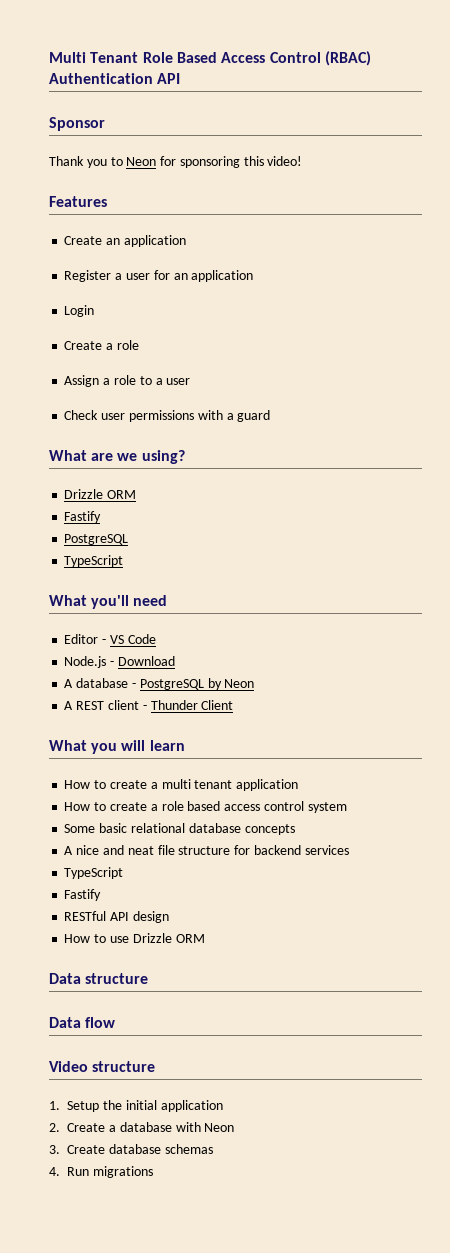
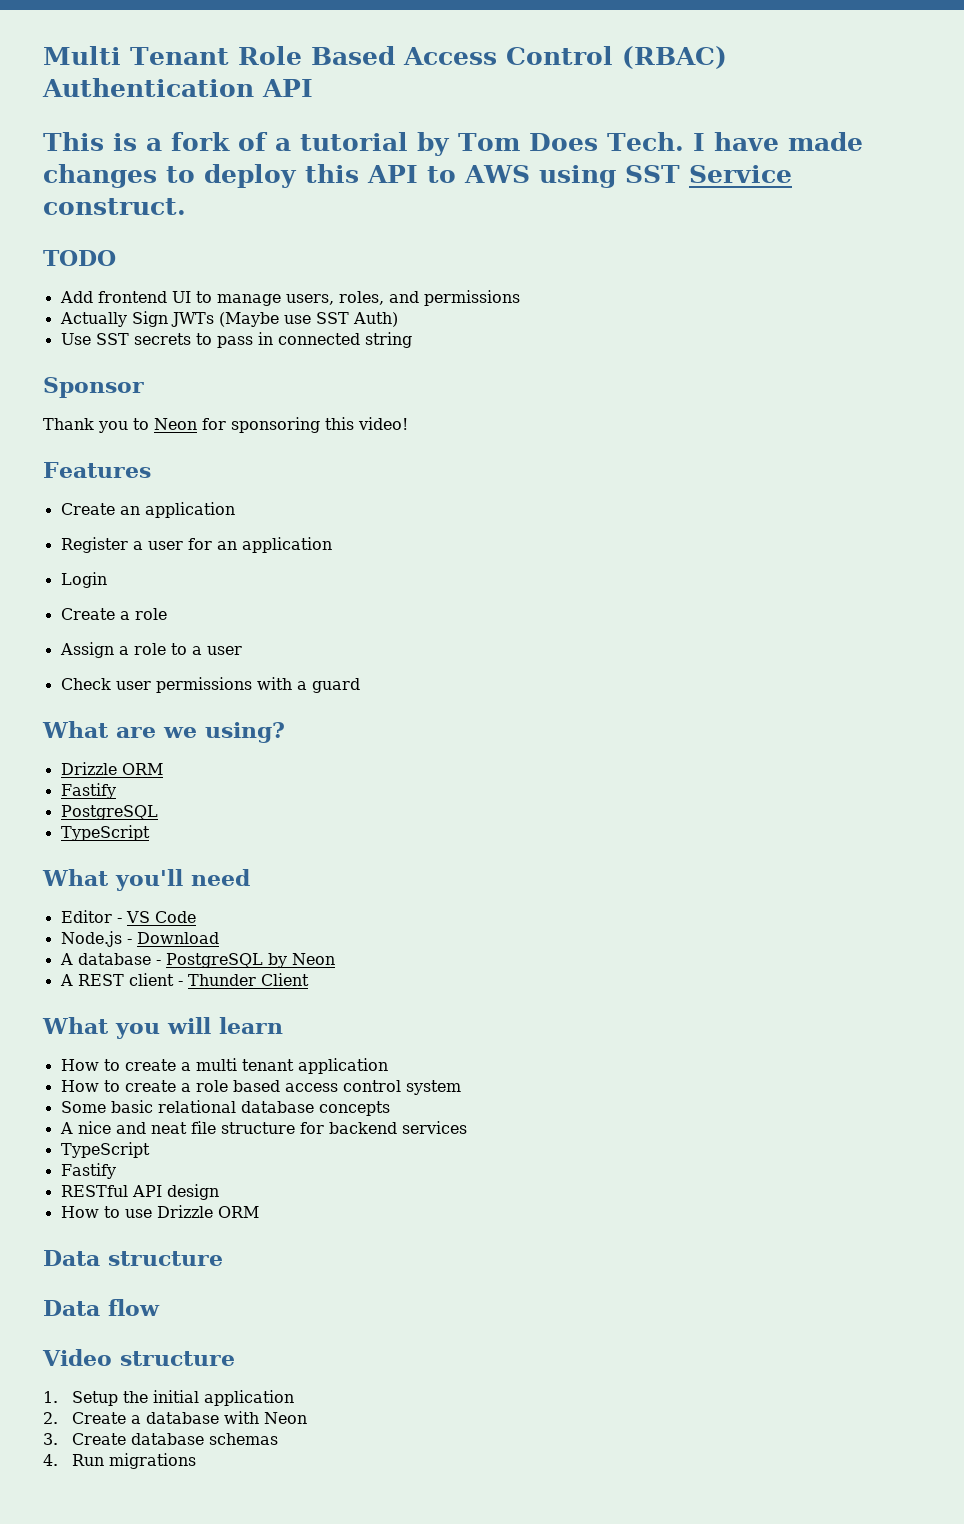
(181, 78) none -> [43,132,863,156] [43,164,792,188] [43,198,186,215] [43,250,116,266] [59,290,520,306] [59,311,398,327] [60,332,412,348] // This is a fork of a tutorial by Tom Does Tech. I have made changes to deploy this API to AWS using SST Service construct. // TODO // Add frontend UI to manage users, roles, and permissions // Actually Sign JWTs (Maybe use SST Auth) // Use SST secrets to pass in connected string

